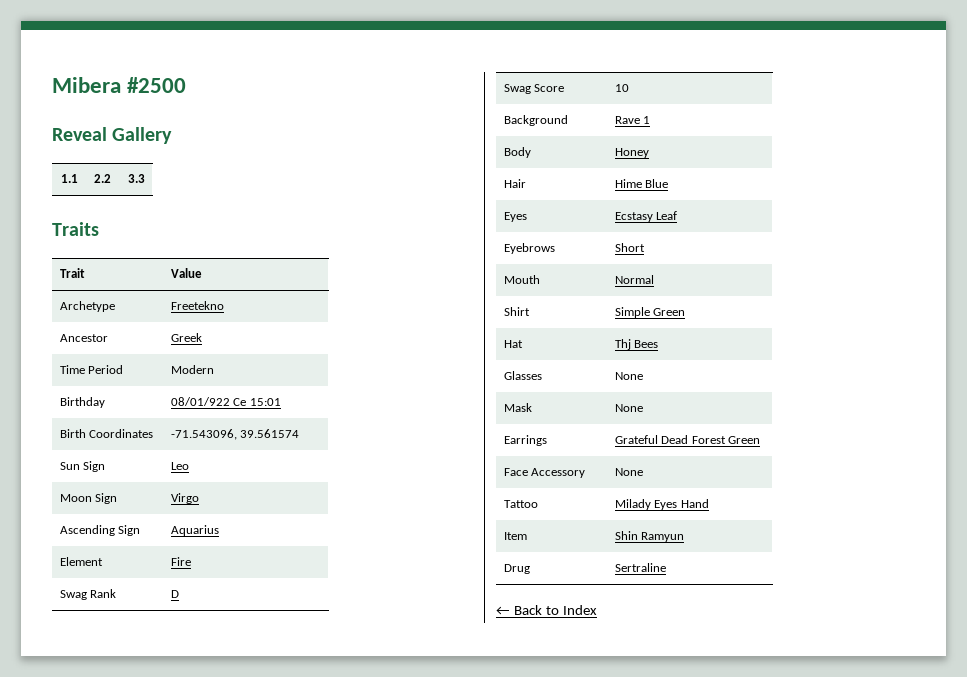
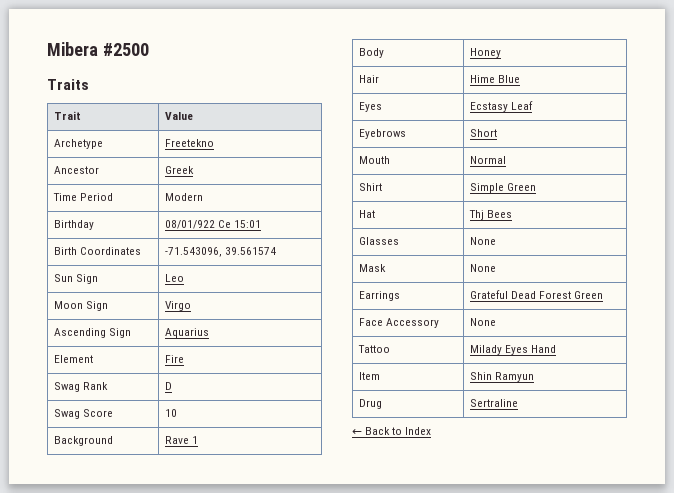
[52,127,173,144] [60,174,78,183] [94,174,111,183] [127,174,145,183] // Reveal Gallery // 1.1 | 2.2 | 3.3 -> (149, 49) none

